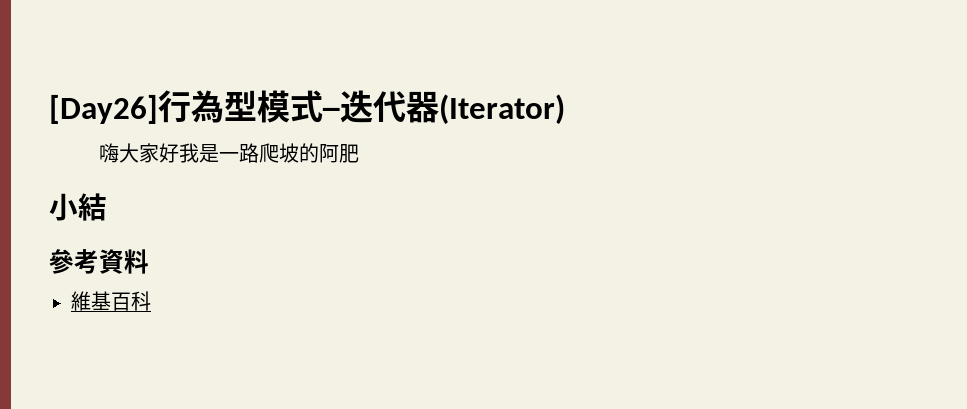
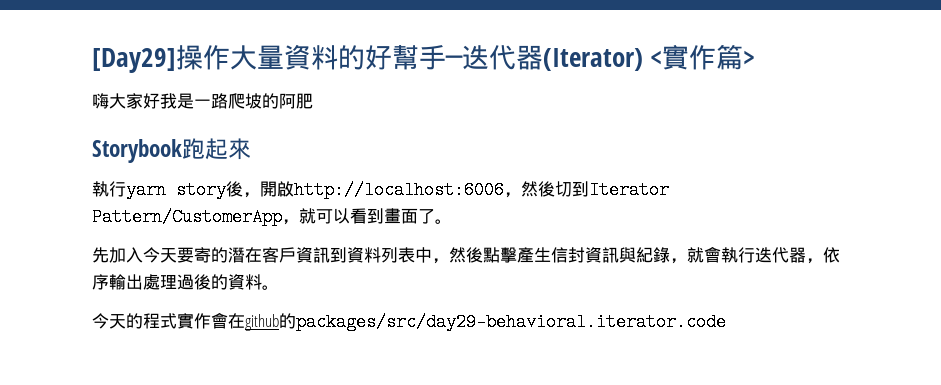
[49,90,323,124] [Day26]行為型模式 -> [92,44,446,73] [Day29]操作大量資料的好幫手
(565, 109) none -> [650,44,756,70] <實作篇>
[49,193,107,221] [49,249,149,274] [71,291,151,311] 小結 // 參考資料 // 維基百科 -> [92,138,251,163] [92,181,669,199] [92,208,452,226] [92,246,840,264] [92,274,279,290] [92,312,726,331] Storybook跑起來 // 執行yarn story後，開啟http://localhost:6006，然後切到Iterator Pattern/CustomerApp，就可以看到畫面了。 // 先加入今天要寄的潛在客戶資訊到資料列表中，然後點擊產生信封資訊與紀錄，就會執行迭代器，依序輸出處理過後的資料。 // 今天的程式實作會在github的packages/src/day29-behavioral.iterator.code

